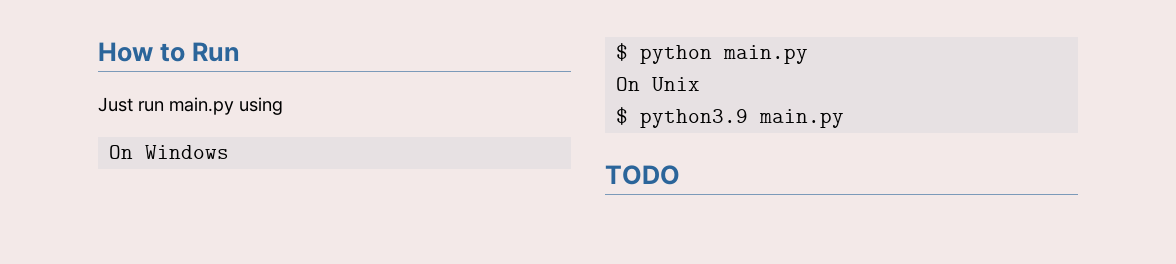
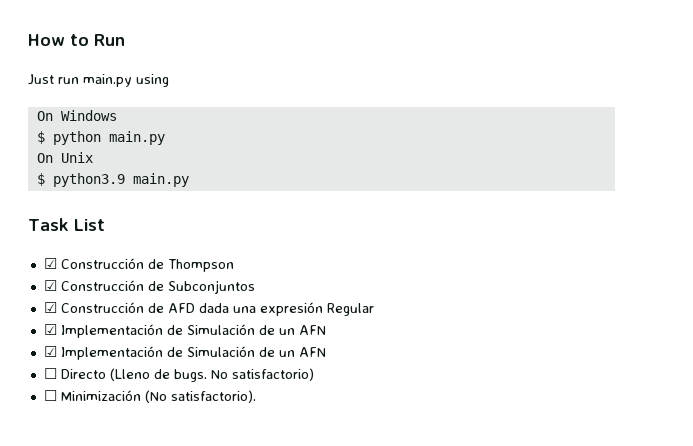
[605,165,680,185] TODO -> [28,218,105,231] [43,258,234,272] [43,280,255,294] [43,302,374,316] [43,324,326,338] [43,346,326,360] [43,368,314,382] [43,390,256,403] Task List // ☑ Construcción de Thompson // ☑ Construcción de Subconjuntos // ☑ Construcción de AFD dada una expresión Regular // ☑ Implementación de Simulación de un AFN // ☑ Implementación de Simulación de un AFN // ☐ Directo (Lleno de bugs. No satisfactorio) // ☐ Minimización (No satisfactorio).

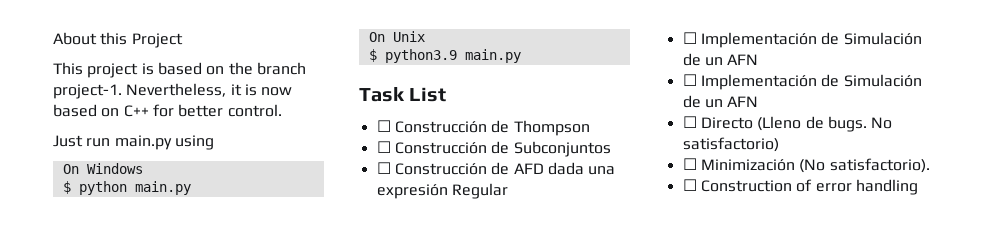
[28,34,125,46] How to Run -> [53,32,183,48] [53,62,306,78] [53,83,293,99] [53,104,282,117] About this Project // This project is based on the branch project-1. Nevertheless, it is now based on C++ for better control.
[43,258,57,269] ☑ -> [376,120,391,132] ☐
[43,280,57,291] ☑ -> [376,141,391,153] ☐
[43,302,57,313] ☑ -> [376,162,391,174] ☐
[43,324,326,338] [43,346,57,357] ☑ Implementación de Simulación de un AFN // ☑ -> [682,32,922,48] [682,53,759,66] [682,74,697,86] ☐ Implementación de Simulación de un AFN // ☐
(256, 396) none -> [682,179,918,195] // ☐ Construction of error handling

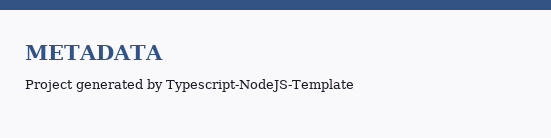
[53,32,128,45] About this -> [25,45,163,60] METADATA //
[53,62,306,78] [53,83,293,99] [53,104,282,117] [53,135,214,150] [62,163,143,174] [62,181,191,195] [368,31,425,42] [368,49,521,63] [359,87,447,102] [376,120,590,136] [376,141,611,157] [376,162,616,175] [376,183,508,199] [682,32,922,48] [682,53,759,66] [682,74,922,90] [682,95,759,108] [682,116,893,132] [682,137,779,152] [682,158,930,173] [682,179,918,195] // This project is based on the branch project-1. Nevertheless, it is now based on C++ for better control. // Just run main.py using // On Windows // $ python main.py // On Unix // $ python3.9 main.py // Task List // ☐ Construcción de Thompson // ☐ Construcción de Subconjuntos // ☐ Construcción de AFD dada una expresión Regular // ☐ Implementación de Simulación de un AFN // ☐ Implementación de Simulación de un AFN // ☐ Directo (Lleno de bugs. No satisfactorio) // ☐ Minimización (No satisfactorio). // ☐ Construction of error handling -> [76,79,354,92] generated by Typescript-NodeJS-Template

